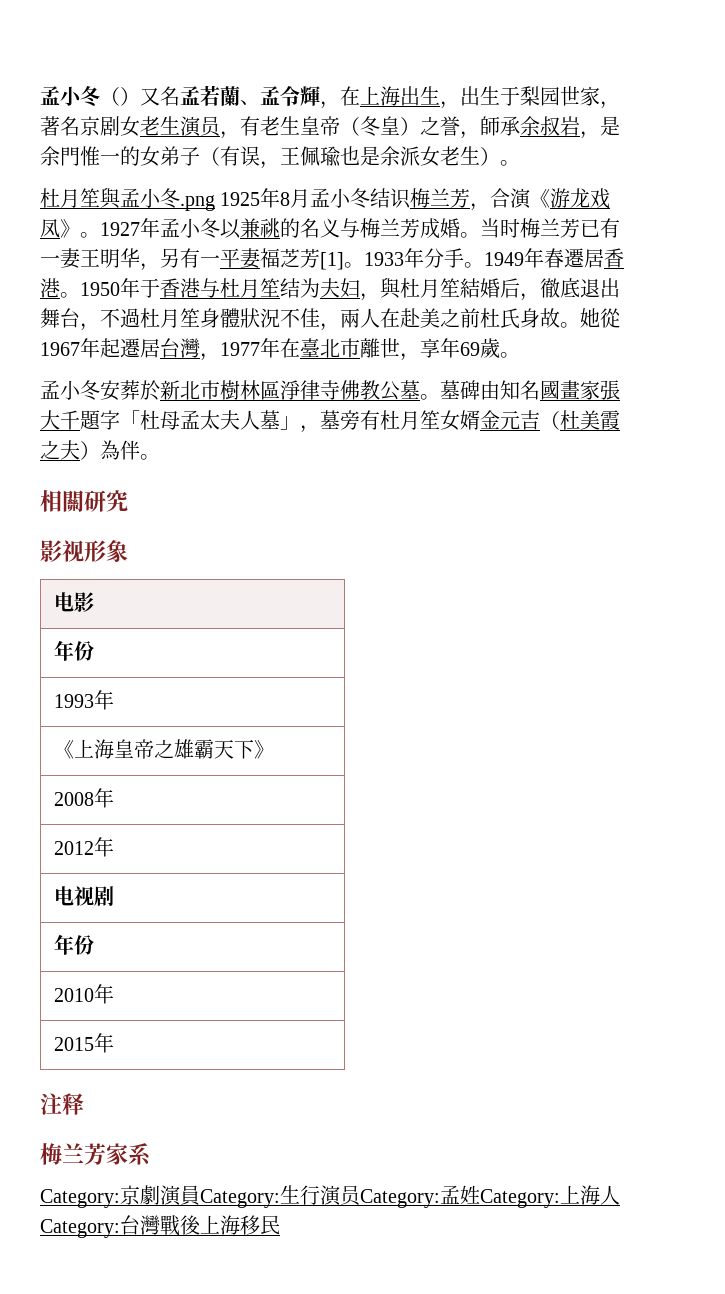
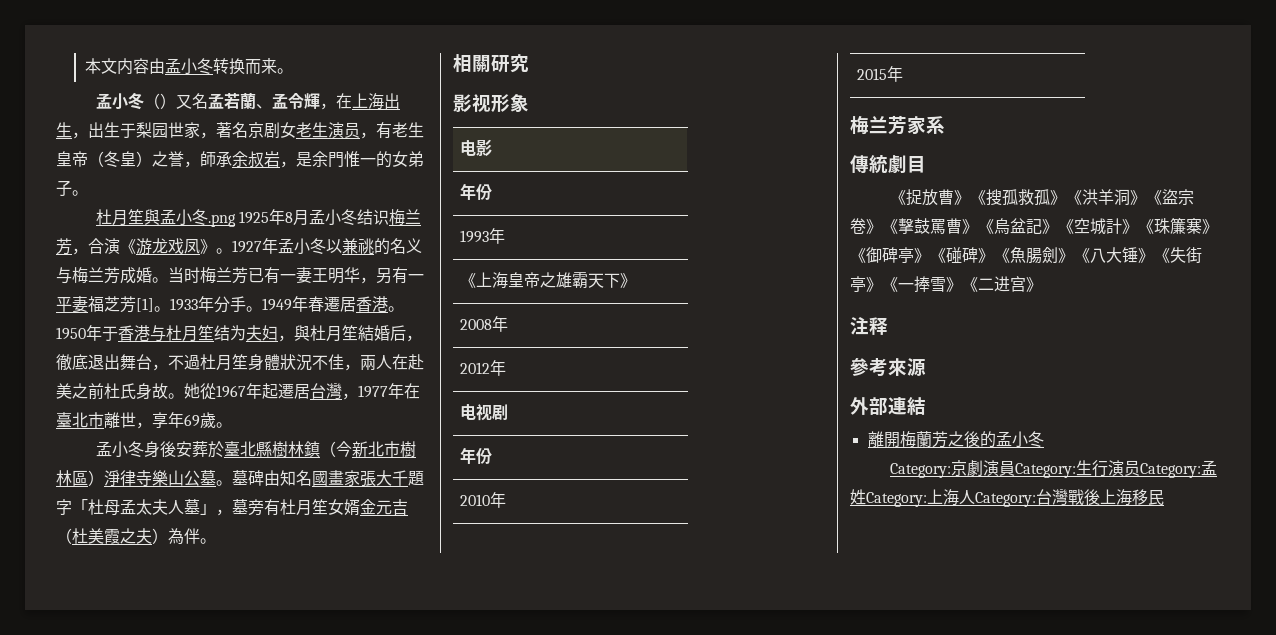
(40, 95) none -> [85,58,294,75] 本文内容由孟小冬转换而来。 //
[200,146,500,169] （有误，王佩瑜也是余派女老生） -> (72, 188) none
[100,380,380,401] 安葬於新北市樹林區淨律寺佛教 -> [144,441,417,458] [56,470,184,486] 身後安葬於臺北縣樹林鎮（今新北市樹林區）淨律寺樂山
[40,1093,84,1115] // 注释 -> (903, 74) none
(151, 1154) none -> [850,155,926,174] [890,189,1195,206] [850,218,1218,235] [850,247,1202,264] [850,276,1042,293] [850,317,888,335] [850,357,926,376] [850,397,926,416] [867,431,1044,448] // 傳統劇目 // 《捉放曹》《搜孤救孤》《洪羊洞》《盜宗卷》《擊鼓罵曹》《烏盆記》《空城計》《珠簾寨》《御碑亭》《碰碑》《魚腸劍》《八大锤》《失街亭》《一捧雪》《二进宫》 // 注释 // 參考來源 // 外部連結 // 離開梅蘭芳之後的孟小冬

